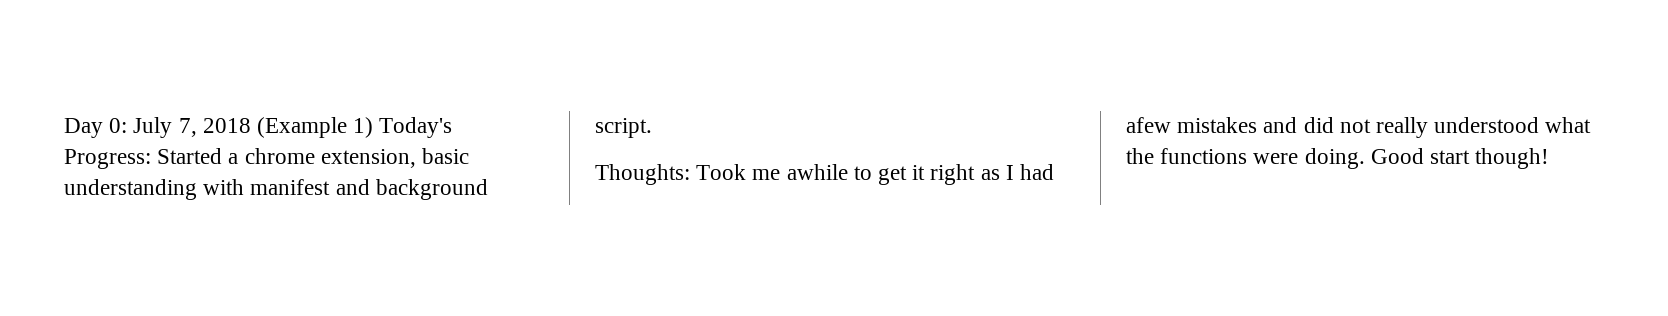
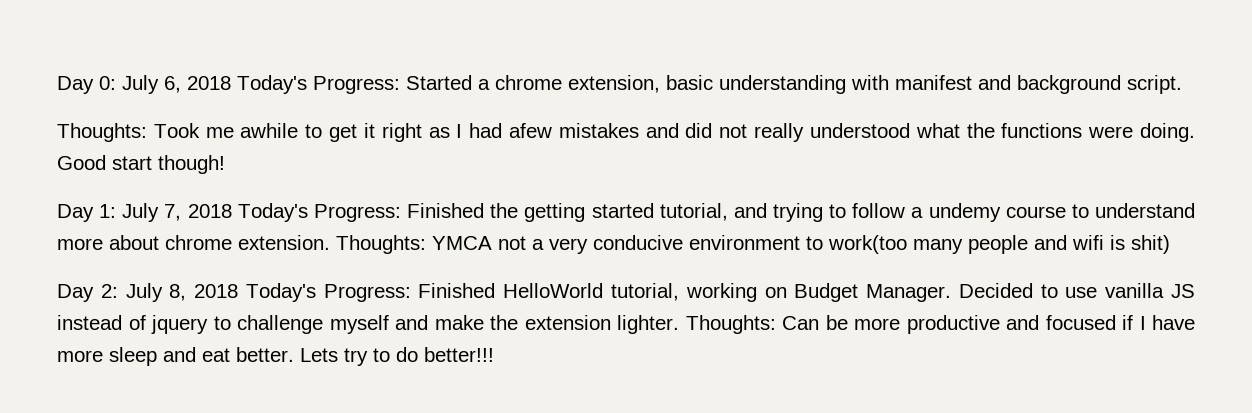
[178,117,374,138] 7, 2018 (Example 1) -> [164,76,231,93] 6, 2018
(1550, 158) none -> [57,203,1195,222] [57,235,1170,254] [57,283,1196,302] [57,315,1195,334] [57,347,494,366] // Day 1: July 7, 2018 Today's Progress: Finished the getting started tutorial, and trying to follow a undemy course to understand more about chrome extension. Thoughts: YMCA not a very conducive environment to work(too many people and wifi is shit) // Day 2: July 8, 2018 Today's Progress: Finished HelloWorld tutorial, working on Budget Manager. Decided to use vanilla JS instead of jquery to challenge myself and make the extension lighter. Thoughts: Can be more productive and focused if I have more sleep and eat better. Lets try to do better!!!

